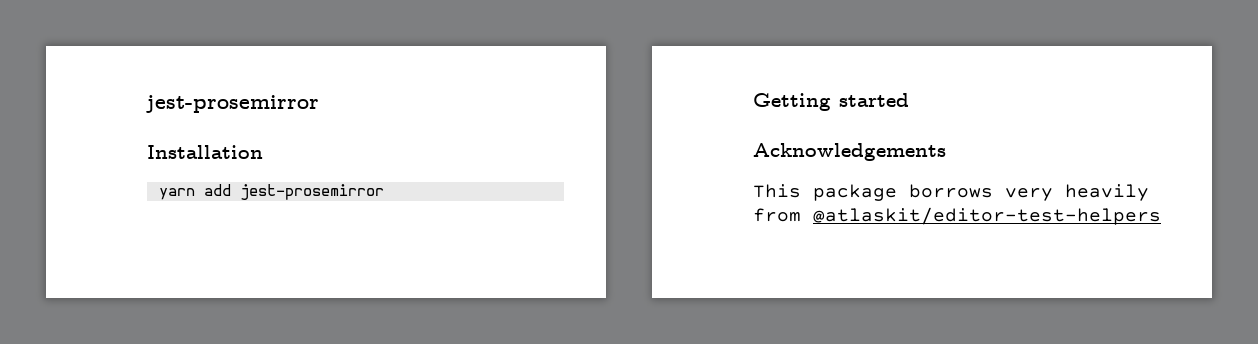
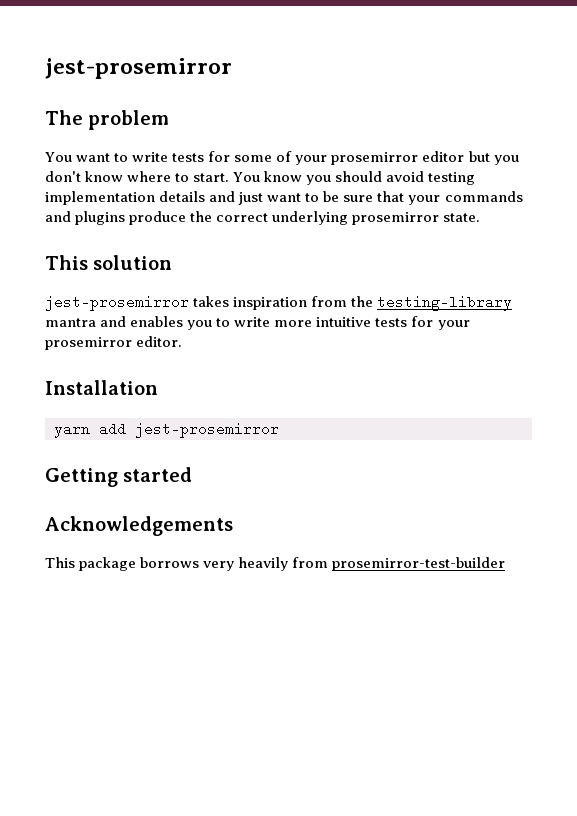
[146,95,319,113] jest-prosemirror -> [45,58,232,79] [45,110,170,130] [45,151,519,165] [45,171,476,185] [45,191,523,205] [45,211,481,225] [45,255,173,270] [45,295,513,311] [45,316,470,330] [45,336,183,350] jest-prosemirror // The problem // You want to write tests for some of your prosemirror editor but you don't know where to start. You know you should avoid testing implementation details and just want to be sure that your commands and plugins produce the correct underlying prosemirror state. // This solution // jest-prosemirror takes inspiration from the testing-library mantra and enables you to write more intuitive tests for your prosemirror editor.
[813,207,1161,225] @atlaskit/editor-test-helpers -> [332,557,506,571] prosemirror-test-builder

